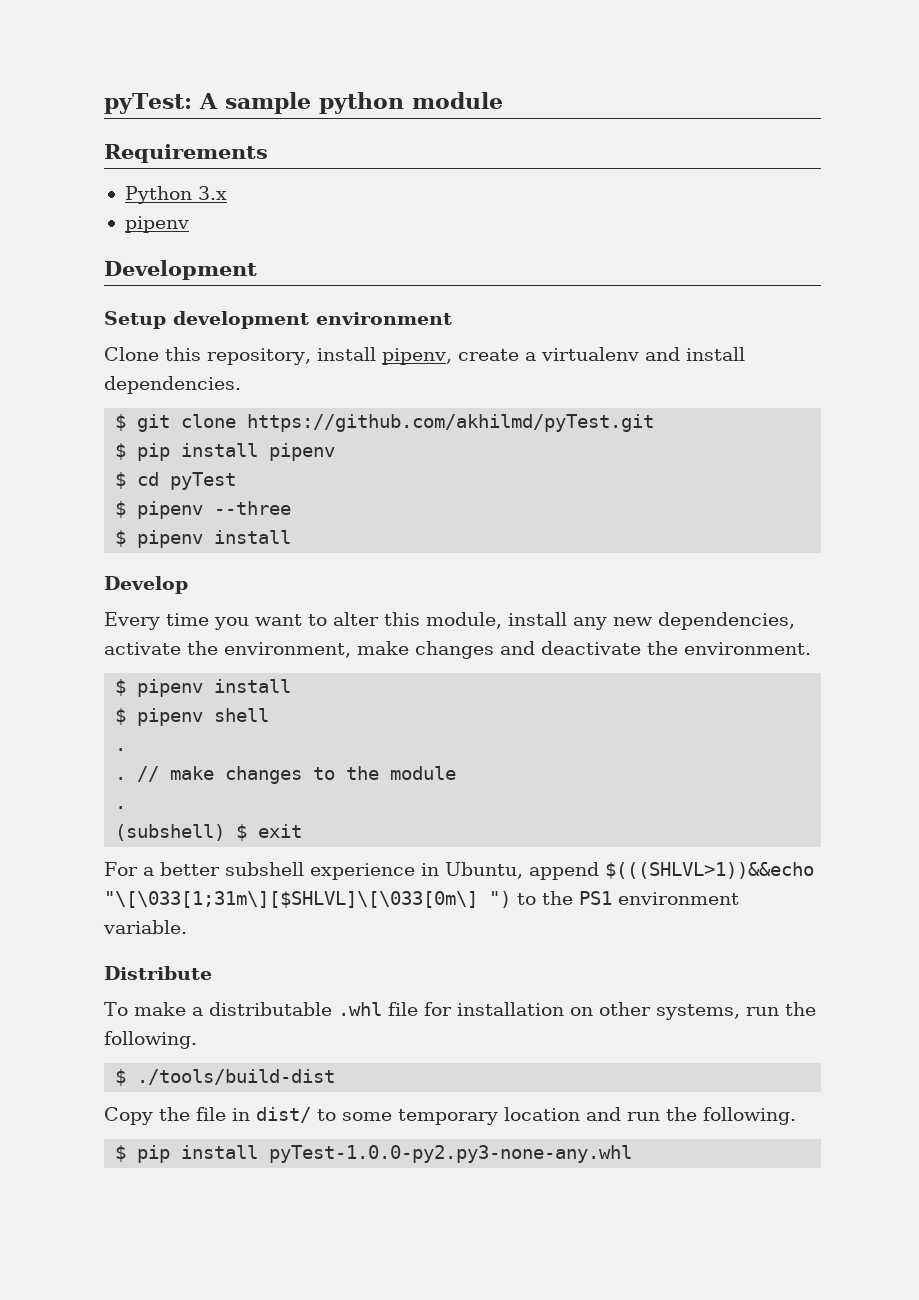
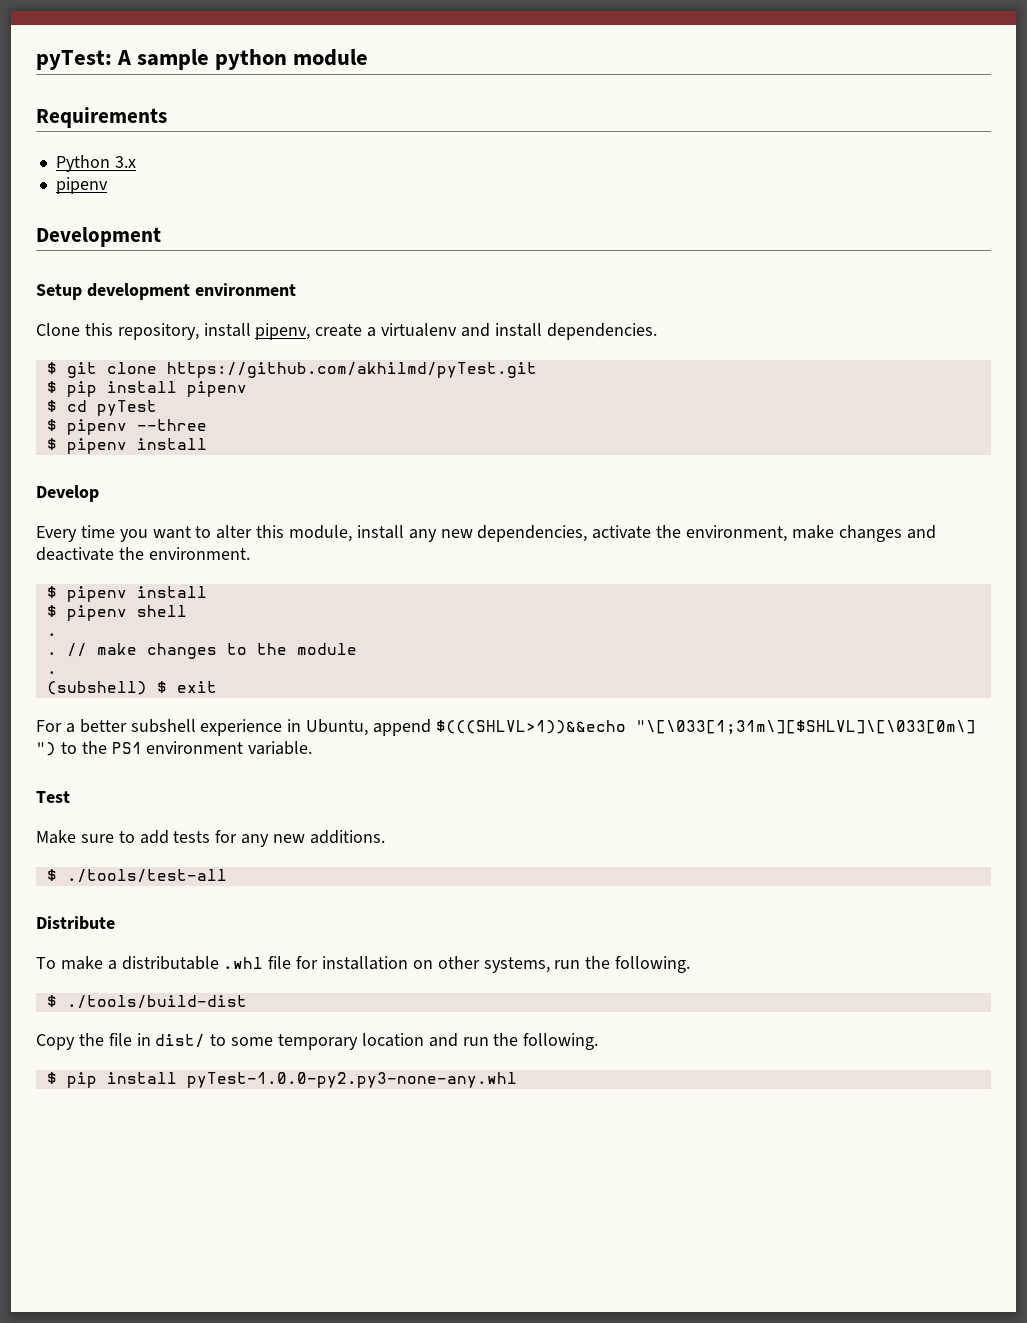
(187, 927) none -> [36,791,70,803] [36,830,385,847] [46,869,227,883] // Test // Make sure to add tests for any new additions. // $ ./tools/test-all

